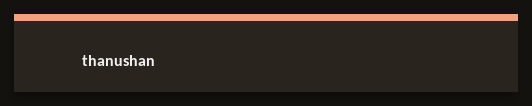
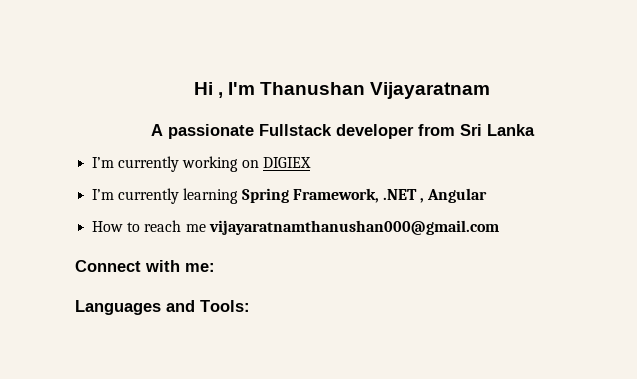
[82,55,155,66] thanushan -> [193,82,491,99] [150,124,535,139] [92,156,311,172] [92,188,488,204] [92,220,499,235] [75,260,215,272] [75,300,250,315] Hi , I'm Thanushan Vijayaratnam // A passionate Fullstack developer from Sri Lanka // I’m currently working on DIGIEX // I’m currently learning Spring Framework, .NET , Angular // How to reach me vijayaratnamthanushan000@gmail.com // Connect with me: // Languages and Tools:

